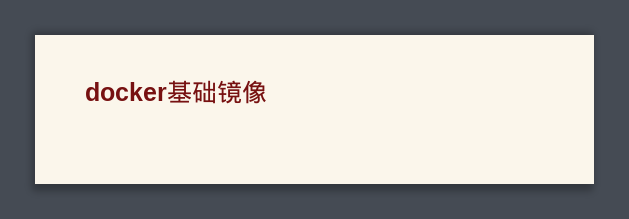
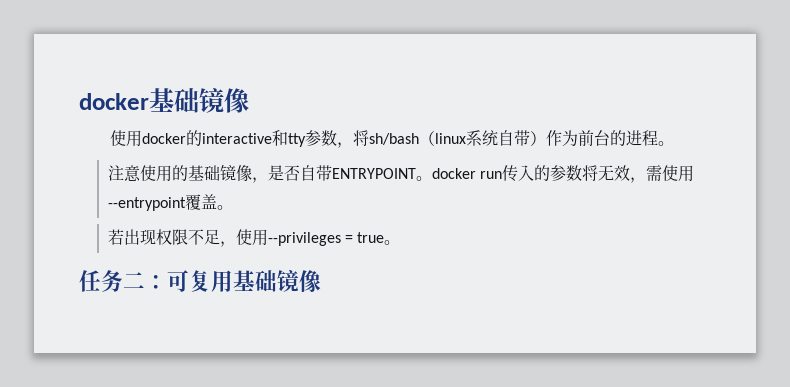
(267, 92) none -> [110,130,675,148] [107,164,695,183] [107,194,233,211] [107,229,401,247] [79,270,321,293] // 使用docker的interactive和tty参数，将sh/bash（linux系统自带）作为前台的进程。 // 注意使用的基础镜像，是否自带ENTRYPOINT。docker run传入的参数将无效，需使用--entrypoint覆盖。 // 若出现权限不足，使用--privileges = true。 // 任务二：可复用基础镜像

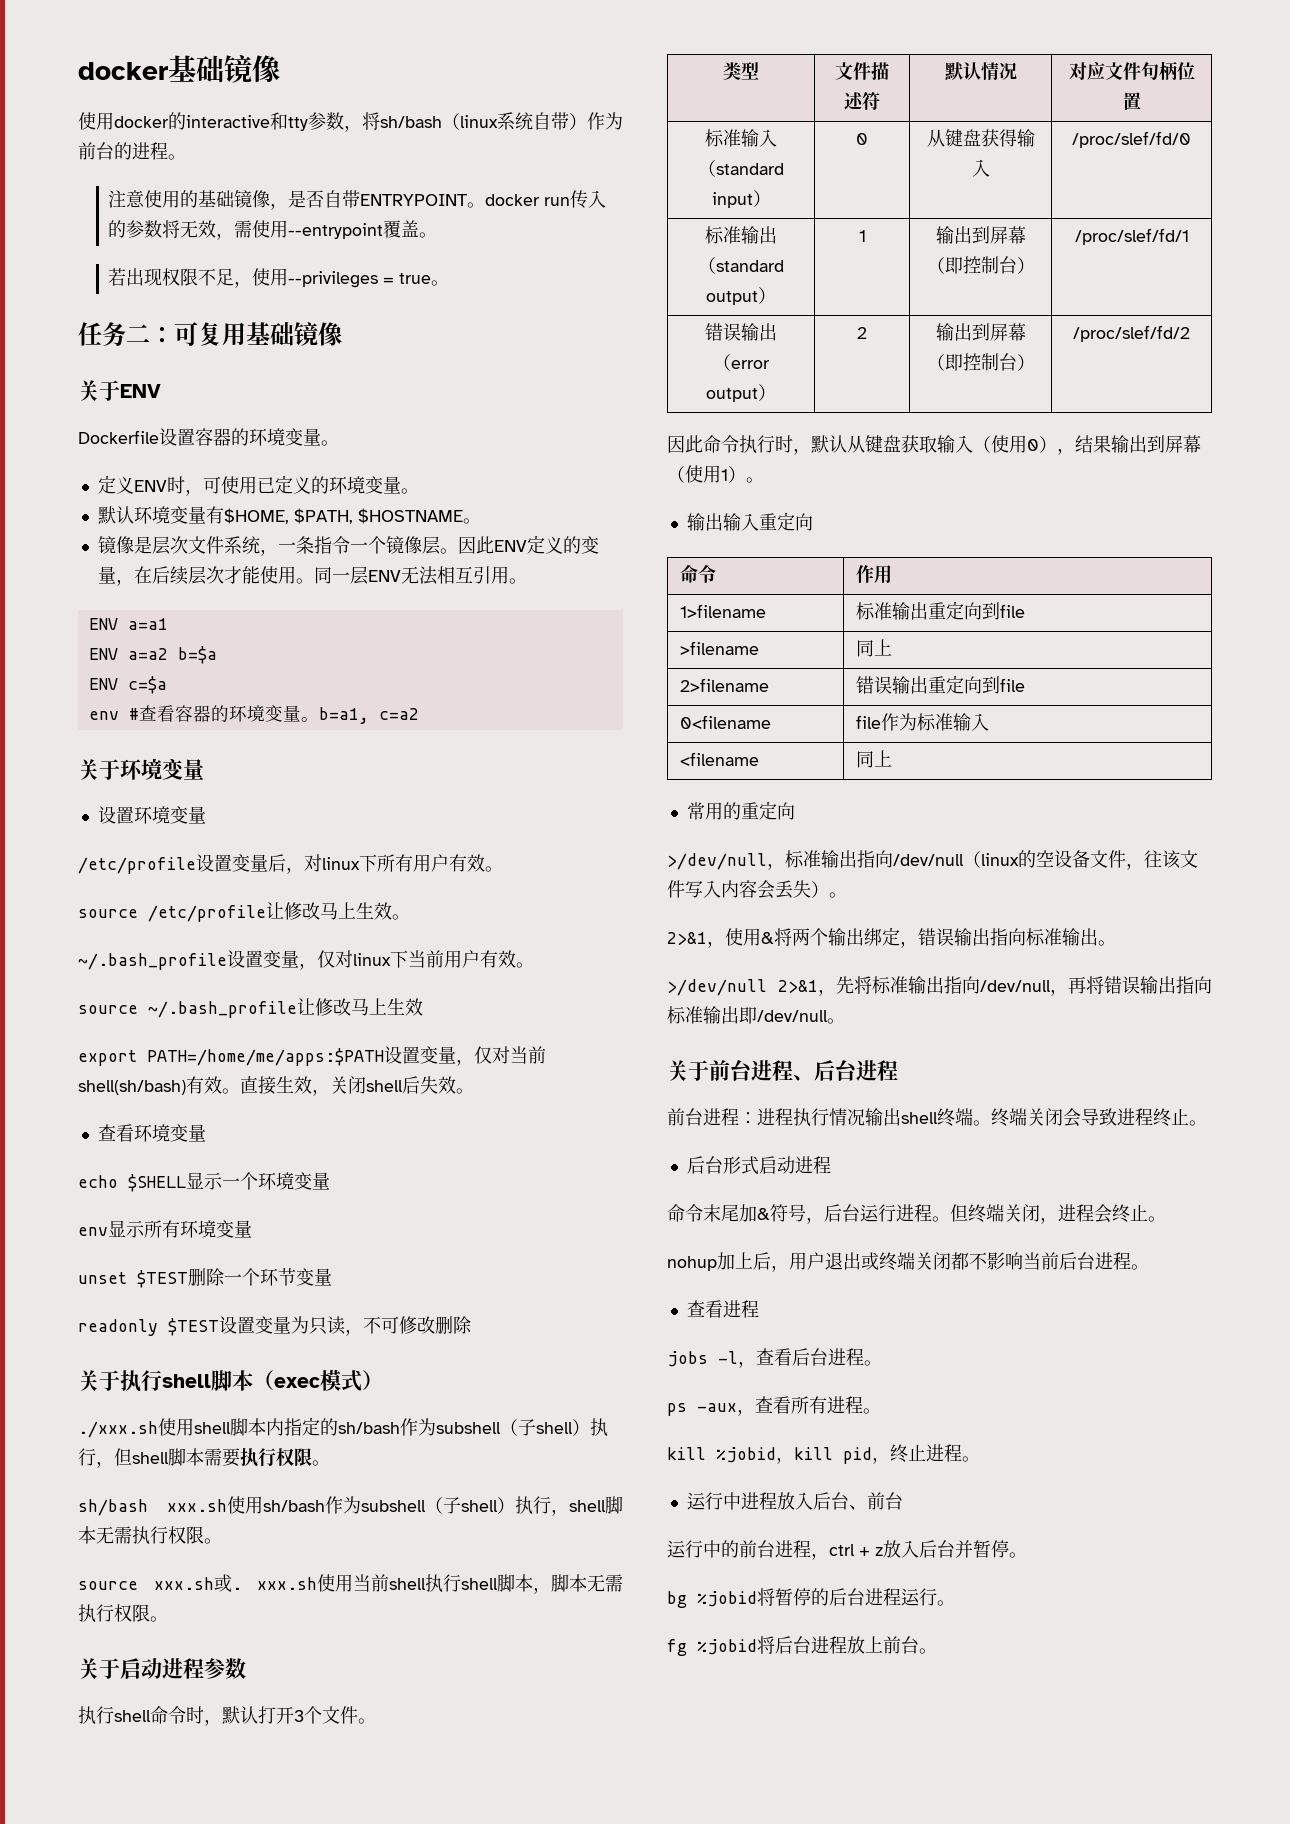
(321, 281) none -> [78,380,161,401] [78,428,339,446] [97,475,419,496] [97,506,481,524] [97,535,599,556] [97,566,527,586] [88,618,168,630] [88,646,217,664] [88,676,167,694] [88,705,419,724] [78,758,204,780] [97,806,206,824] [78,854,503,874] [78,902,410,922] [78,950,534,970] [78,998,423,1018] [78,1046,546,1066] [78,1076,474,1096] [97,1124,206,1142] [78,1172,330,1192] [78,1220,252,1238] [78,1268,332,1288] [78,1316,472,1336] [78,1370,383,1392] [78,1417,608,1438] [78,1448,330,1468] [78,1496,623,1516] [78,1526,222,1544] [78,1574,623,1594] [78,1604,168,1622] [78,1658,246,1679] [78,1706,376,1726] [723,62,759,80] [835,62,889,80] [844,92,880,110] [944,62,1017,81] [1068,61,1195,81] [1122,92,1141,110] [705,129,777,147] [698,160,784,177] [711,190,771,208] [856,133,868,145] [926,129,1035,147] [971,159,990,177] [1072,131,1191,148] [705,226,777,244] [698,257,784,274] [706,287,776,305] [858,230,866,242] [935,226,1026,244] [926,256,1035,274] [1074,228,1189,245] [705,323,777,341] [713,354,770,371] [706,384,776,402] [857,327,867,339] [935,323,1026,341] [926,353,1035,371] [1073,325,1190,342] [667,435,1201,455] [667,465,764,483] [686,512,813,531] [680,564,717,583] [856,565,893,584] [680,604,767,618] [856,601,1026,620] [680,641,760,655] [856,639,893,657] [680,678,770,692] [856,675,1026,694] [680,715,772,729] [856,713,990,731] [680,752,760,766] [856,750,893,768] [686,801,795,820] [667,850,1198,870] [667,880,847,899] [667,927,1116,948] [667,976,1212,996] [667,1006,845,1024] [667,1060,898,1081] [667,1108,1207,1127] [686,1156,831,1175] [667,1204,1166,1224] [667,1252,1149,1272] [686,1300,759,1318] [667,1348,882,1368] [667,1396,881,1416] [667,1444,980,1464] [686,1492,903,1510] [667,1540,1027,1560] [667,1588,955,1608] [667,1636,937,1656] // 关于ENV // Dockerfile设置容器的环境变量。 // 定义ENV时，可使用已定义的环境变量。 // 默认环境变量有$HOME, $PATH, $HOSTNAME。 // 镜像是层次文件系统，一条指令一个镜像层。因此ENV定义的变量，在后续层次才能使用。同一层ENV无法相互引用。 // ENV a=a1 // ENV a=a2 b=$a // ENV c=$a // env #查看容器的环境变量。b=a1, c=a2 // 关于环境变量 // 设置环境变量 // /etc/profile设置变量后，对linux下所有用户有效。 // source /etc/profile让修改马上生效。 // ~/.bash_profile设置变量，仅对linux下当前用户有效。 // source ~/.bash_profile让修改马上生效 // export PATH=/home/me/apps:$PATH设置变量，仅对当前shell(sh/bash)有效。直接生效，关闭shell后失效。 // 查看环境变量 // echo $SHELL显示一个环境变量 // env显示所有环境变量 // unset $TEST删除一个环节变量 // readonly $TEST设置变量为只读，不可修改删除 // 关于执行shell脚本（exec模式） // ./xxx.sh使用shell脚本内指定的sh/bash作为subshell（子shell）执行，但shell脚本需要执行权限。 // sh/bash xxx.sh使用sh/bash作为subshell（子shell）执行，shell脚本无需执行权限。 // source xxx.sh或. xxx.sh使用当前shell执行shell脚本，脚本无需执行权限。 // 关于启动进程参数 // 执行shell命令时，默认打开3个文件。 // 类型 | 文件描述符 | 默认情况 | 对应文件句柄位置 // 标准输入（standard input） | 0 | 从键盘获得输入 | /proc/slef/fd/0 // 标准输出（standard output） | 1 | 输出到屏幕（即控制台） | /proc/slef/fd/1 // 错误输出（error output） | 2 | 输出到屏幕（即控制台） | /proc/slef/fd/2 // 因此命令执行时，默认从键盘获取输入（使用0），结果输出到屏幕（使用1）。 // 输出输入重定向 // 命令 | 作用 // 1>filename | 标准输出重定向到file // >filename | 同上 // 2>filename | 错误输出重定向到file // 0<filename | file作为标准输入 // <filename | 同上 // 常用的重定向 // >/dev/null，标准输出指向/dev/null（linux的空设备文件，往该文件写入内容会丢失）。 // 2>&1，使用&将两个输出绑定，错误输出指向标准输出。 // >/dev/null 2>&1，先将标准输出指向/dev/null，再将错误输出指向标准输出即/dev/null。 // 关于前台进程、后台进程 // 前台进程：进程执行情况输出shell终端。终端关闭会导致进程终止。 // 后台形式启动进程 // 命令末尾加&符号，后台运行进程。但终端关闭，进程会终止。 // nohup加上后，用户退出或终端关闭都不影响当前后台进程。 // 查看进程 // jobs -l，查看后台进程。 // ps -aux，查看所有进程。 // kill %jobid，kill pid，终止进程。 // 运行中进程放入后台、前台 // 运行中的前台进程，ctrl + z放入后台并暂停。 // bg %jobid将暂停的后台进程运行。 // fg %jobid将后台进程放上前台。

